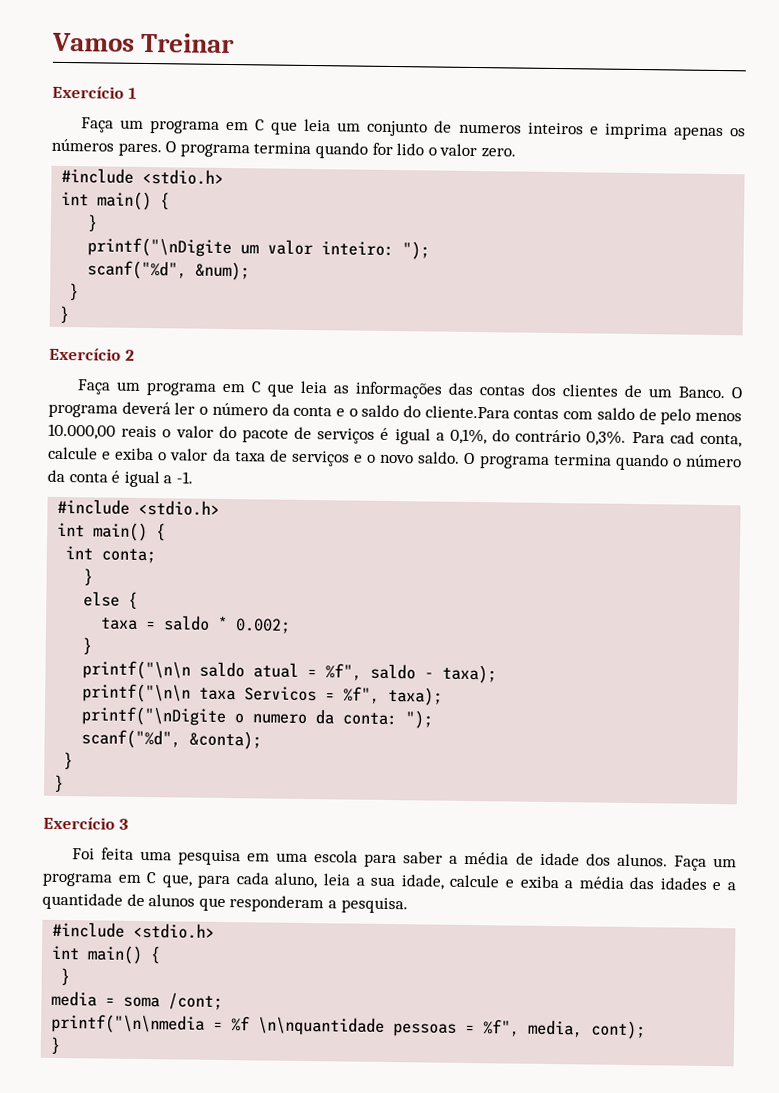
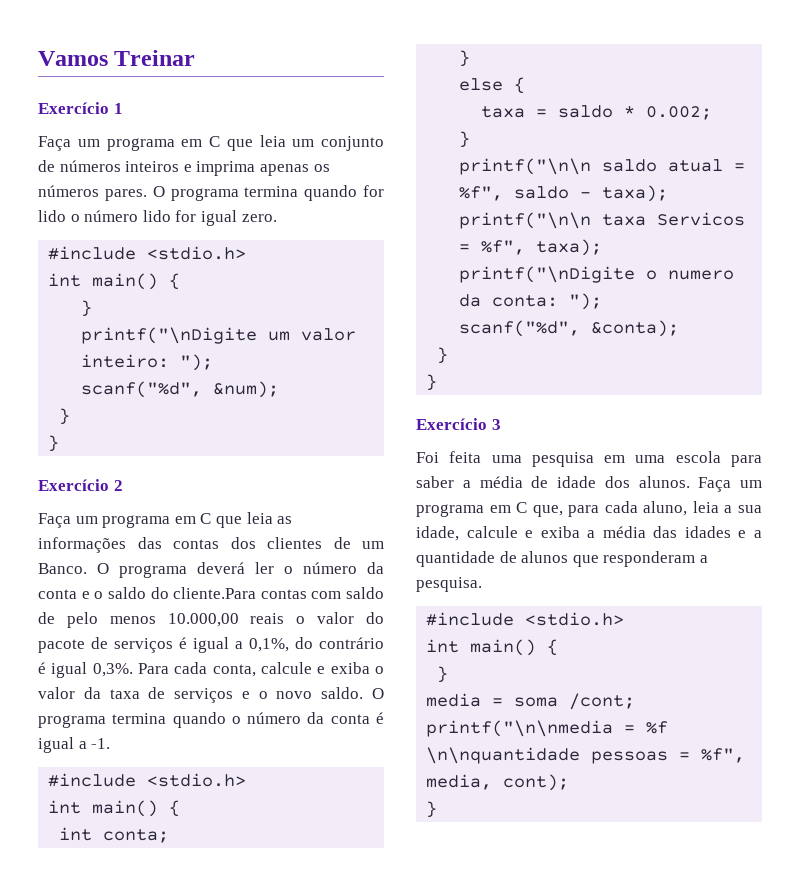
[458,123,522,134] numeros -> [59,160,121,172] números
[439,143,478,157] valor -> [84,210,237,226] número lido for igual
(582, 436) none -> [38,662,88,678] é igual
[669,431,695,444] cad -> [174,662,208,674] cada

